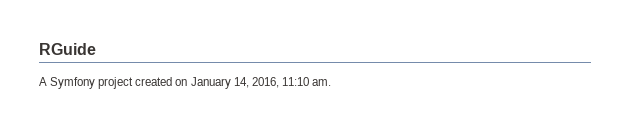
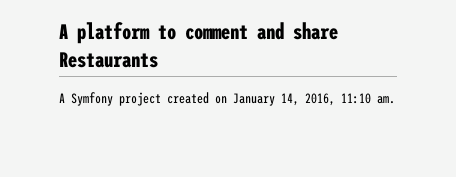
[39,43,96,55] RGuide -> [59,22,338,44] [59,52,158,68] A platform to comment and share Restaurants

